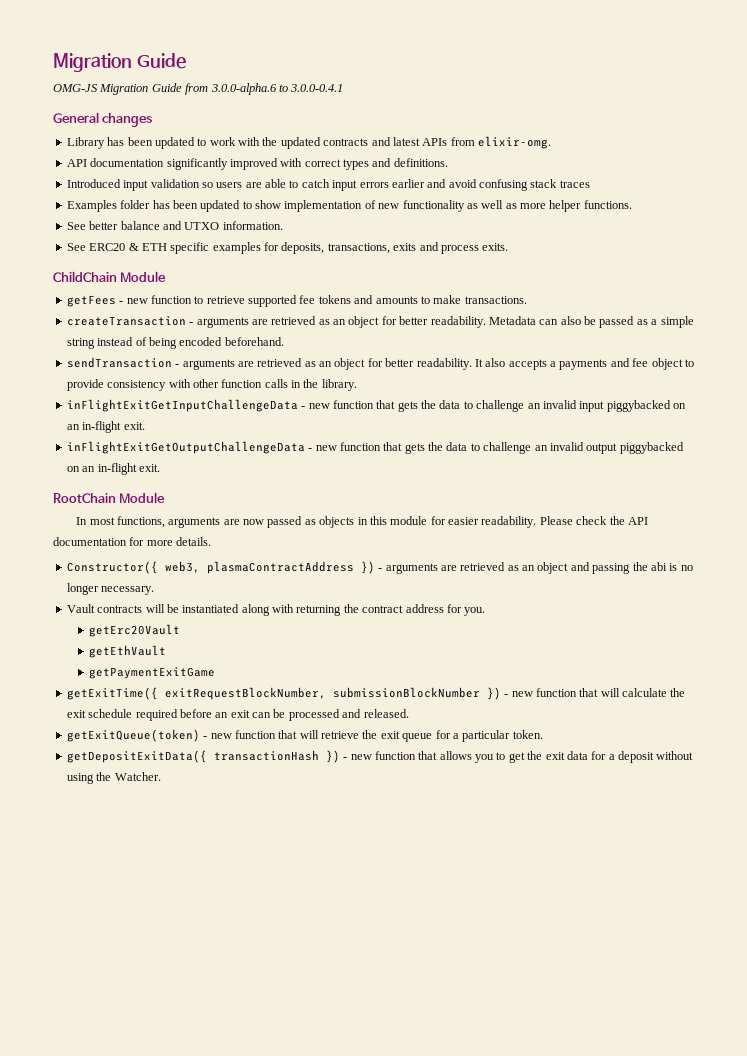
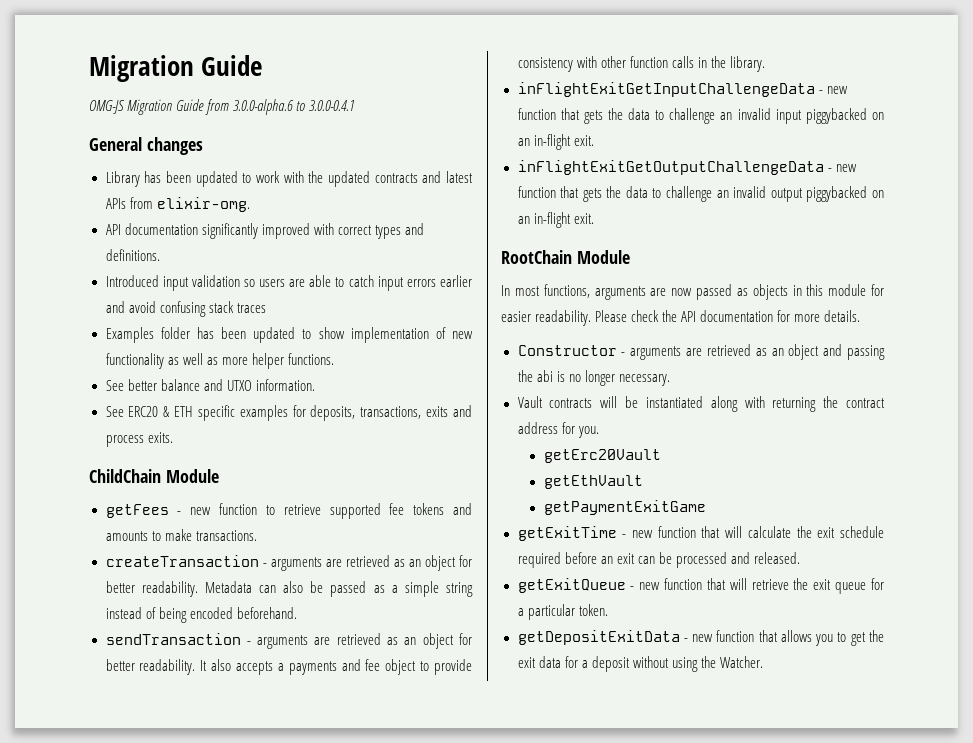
[66,561,375,574] Constructor({ web3, plasmaContractAddress }) -> [517,345,617,356] Constructor
[66,687,501,700] getExitTime({ exitRequestBlockNumber, submissionBlockNumber }) -> [517,526,617,541] getExitTime
[66,729,200,742] getExitQueue(token) -> [517,578,626,593] getExitQueue
[66,750,340,763] getDepositExitData({ transactionHash }) -> [517,630,680,645] getDepositExitData

